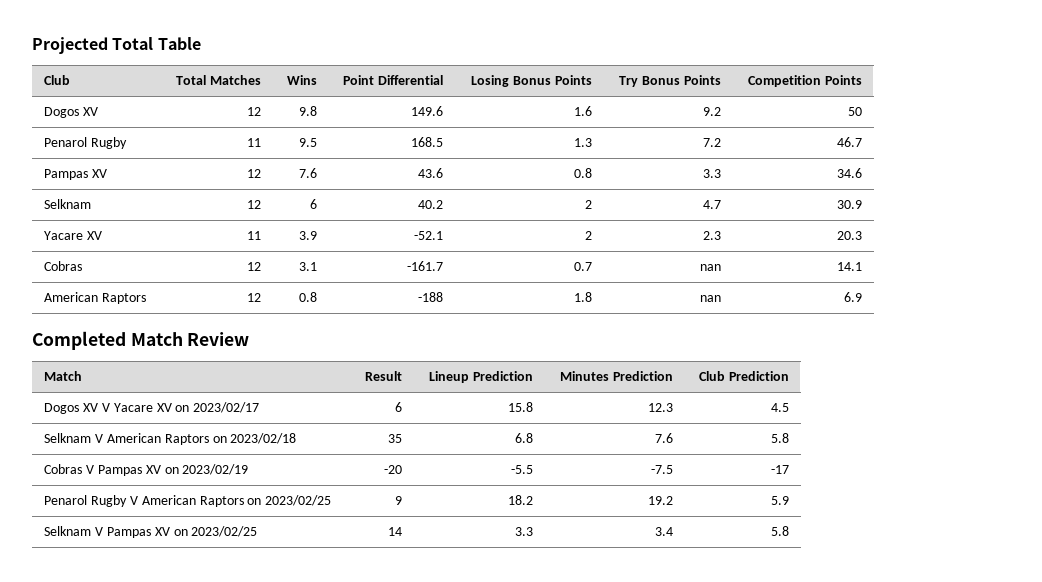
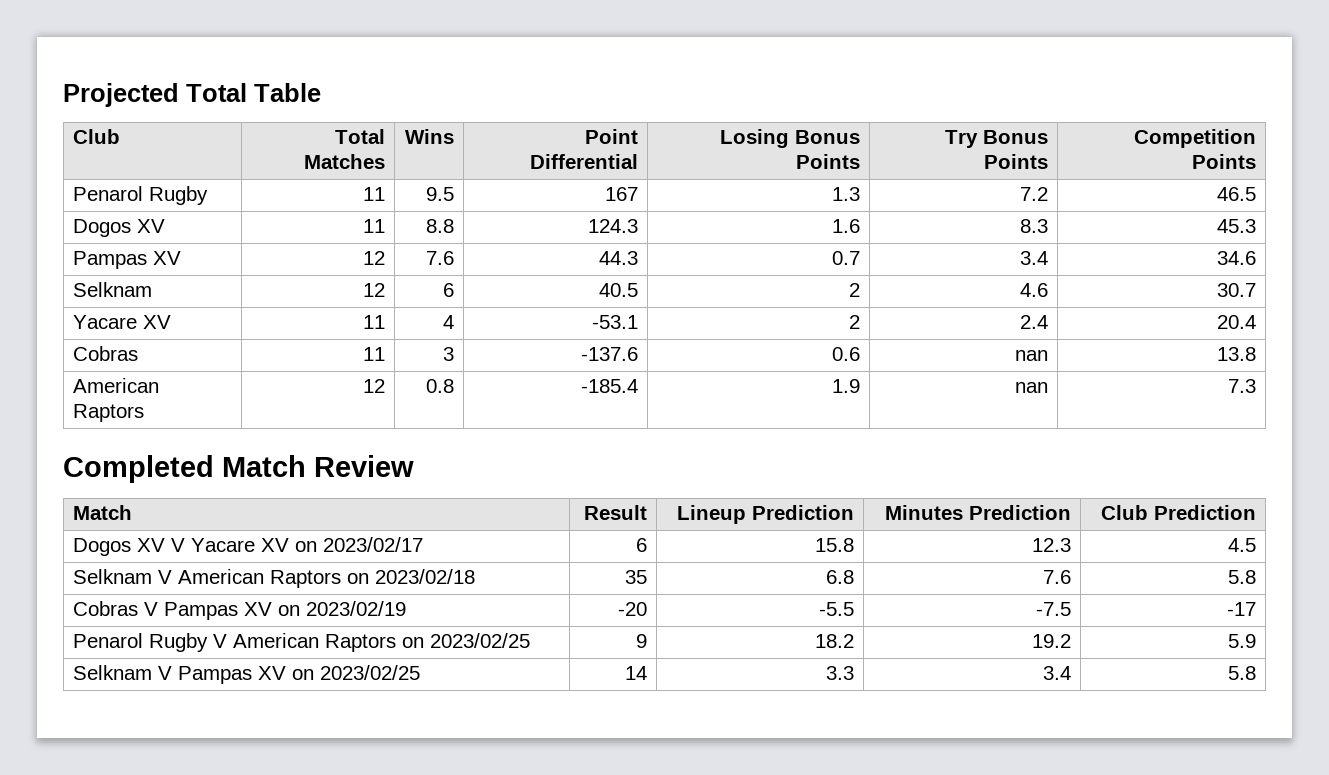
[44,107,99,118] [246,107,261,116] [298,106,317,116] [410,106,443,116] [573,106,592,116] [702,107,721,116] [847,107,862,116] // Dogos XV | 12 | 9.8 | 149.6 | 1.6 | 9.2 | 50 -> (1257, 161) none
[410,137,443,147] 168.5 -> [605,187,639,201] 167
[836,137,862,147] 46.7 -> [1217,187,1257,201] [72,219,165,237] [363,219,386,233] [426,219,455,233] [588,219,639,233] [832,219,861,233] [1020,219,1049,233] [1217,219,1257,233] 46.5 // Dogos XV | 11 | 8.8 | 124.3 | 1.6 | 8.3 | 45.3
[417,168,443,178] [573,168,592,178] [702,169,721,178] 43.6 | 0.8 | 3.3 -> [599,251,639,265] [832,251,861,265] [1020,251,1049,265] 44.3 | 0.7 | 3.4
[417,200,443,209] [584,200,592,209] [702,200,721,209] [836,200,862,209] 40.2 | 2 | 4.7 | 30.9 -> [599,283,639,297] [849,283,861,297] [1020,283,1049,297] [1217,283,1257,297] 40.5 | 2 | 4.6 | 30.7
[298,231,317,240] [413,231,443,240] [584,231,592,240] [702,231,721,240] [836,231,862,240] 3.9 | -52.1 | 2 | 2.3 | 20.3 -> [443,315,455,329] [592,315,639,329] [849,315,861,329] [1020,315,1049,329] [1217,315,1257,329] 4 | -53.1 | 2 | 2.4 | 20.4
[246,262,261,271] [298,262,317,271] [406,261,443,271] [573,262,592,271] [699,264,721,271] [836,262,862,271] 12 | 3.1 | -161.7 | 0.7 | nan | 14.1 -> [363,347,386,361] [443,347,455,361] [581,347,639,361] [832,347,861,361] [1015,350,1049,361] [1217,347,1257,361] 11 | 3 | -137.6 | 0.6 | nan | 13.8
[417,292,443,302] [573,292,592,302] [699,295,721,302] [843,292,862,302] -188 | 1.8 | nan | 6.9 -> [581,379,639,393] [832,379,861,393] [1015,382,1049,393] [1228,379,1257,393] -185.4 | 1.9 | nan | 7.3

